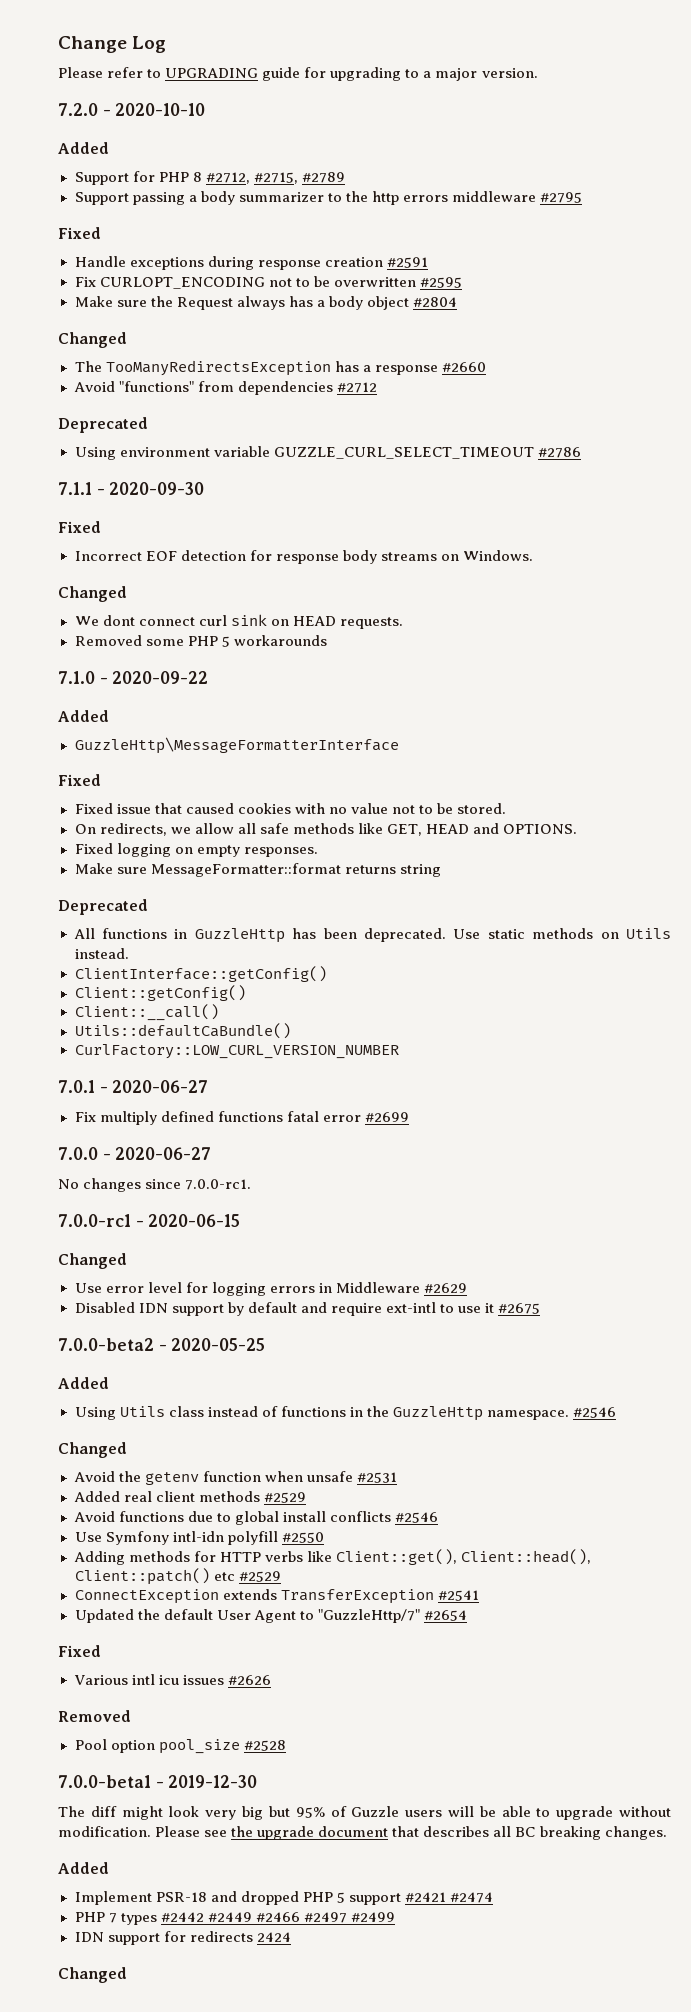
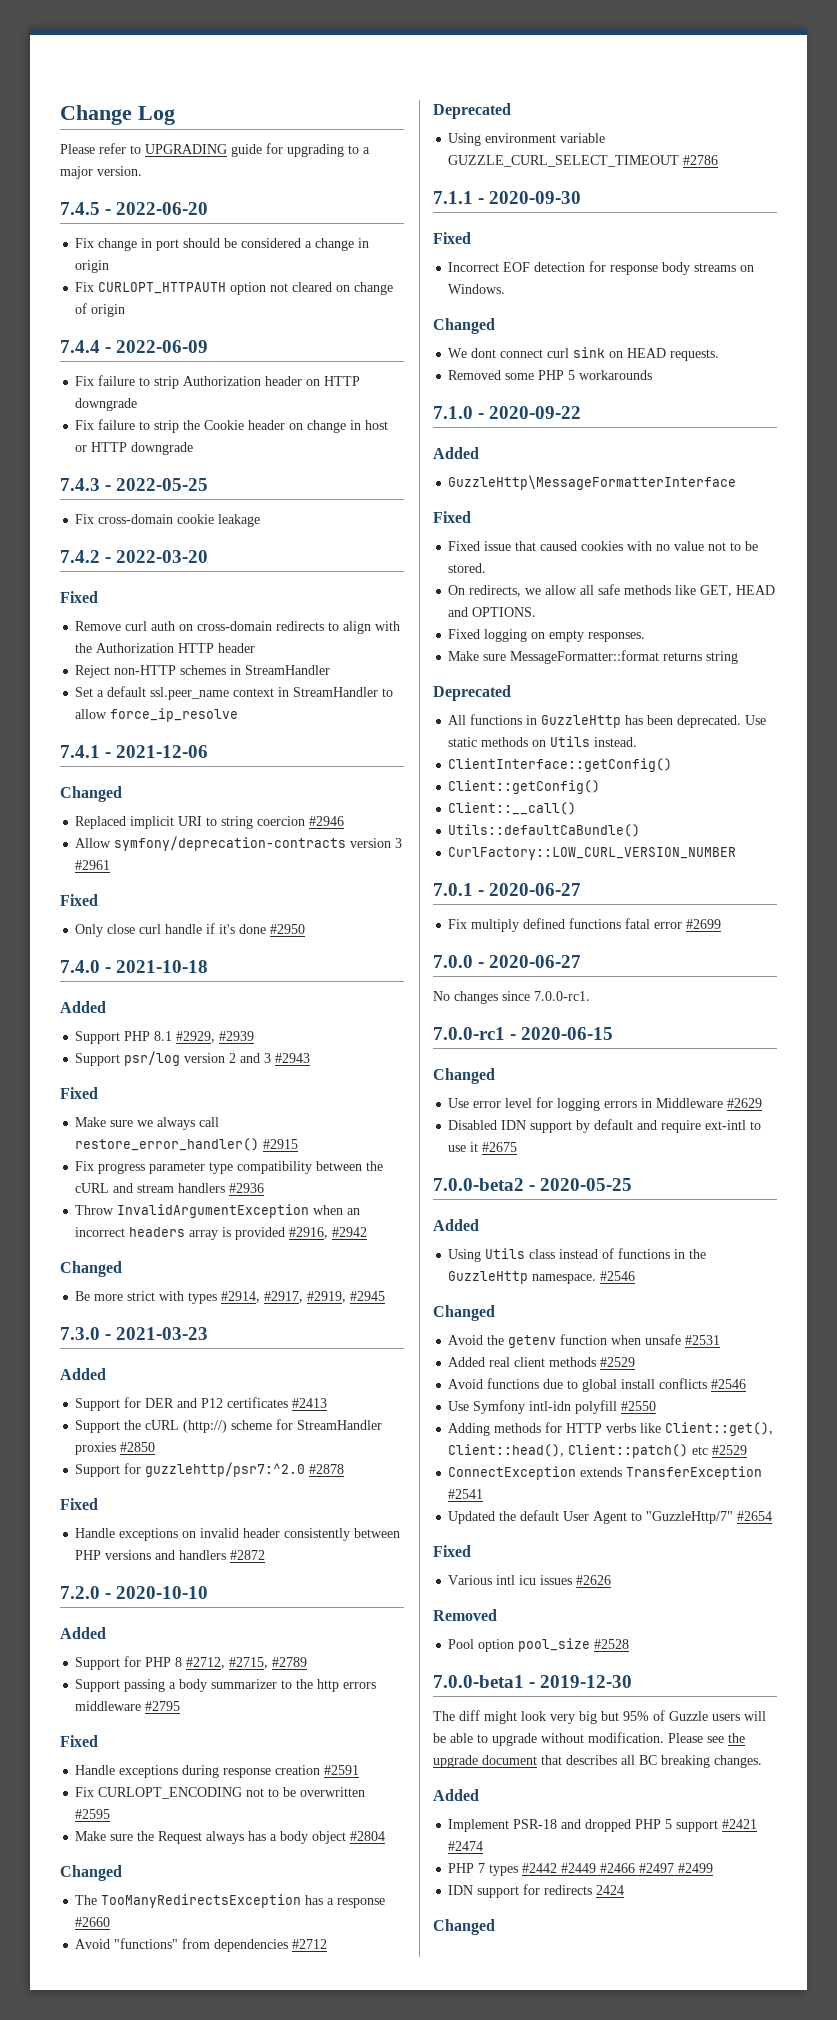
(538, 73) none -> [60,202,209,215] [75,238,370,251] [75,260,110,273] [75,282,394,295] [75,303,126,317] [60,340,209,353] [75,375,361,389] [75,398,138,411] [75,419,389,433] [75,442,194,455] [60,478,209,491] [75,514,261,527] [60,550,209,563] [60,591,98,603] [75,621,401,634] [75,643,256,653] [75,665,331,678] [75,686,394,700] [75,708,239,722] [60,745,209,758] [60,786,122,802] [75,816,345,829] [75,836,403,851] [75,860,111,870] [60,894,98,906] [75,923,306,937] [60,960,209,973] [60,1001,106,1013] [75,1031,255,1044] [75,1051,311,1066] [60,1087,98,1099] [75,1117,220,1130] [75,1138,299,1151] [75,1161,384,1174] [75,1183,265,1193] [75,1204,361,1218] [75,1227,368,1240] [60,1261,122,1277] [75,1291,386,1304] [60,1327,209,1340] [60,1368,106,1380] [75,1397,328,1411] [75,1419,383,1433] [75,1442,156,1455] [75,1462,345,1477] [60,1498,98,1510] [75,1528,401,1541] [75,1550,266,1560] // 7.4.5 - 2022-06-20 // Fix change in port should be considered a change in origin // Fix CURLOPT_HTTPAUTH option not cleared on change of origin // 7.4.4 - 2022-06-09 // Fix failure to strip Authorization header on HTTP downgrade // Fix failure to strip the Cookie header on change in host or HTTP downgrade // 7.4.3 - 2022-05-25 // Fix cross-domain cookie leakage // 7.4.2 - 2022-03-20 // Fixed // Remove curl auth on cross-domain redirects to align with the Authorization HTTP header // Reject non-HTTP schemes in StreamHandler // Set a default ssl.peer_name context in StreamHandler to allow force_ip_resolve // 7.4.1 - 2021-12-06 // Changed // Replaced implicit URI to string coercion #2946 // Allow symfony/deprecation-contracts version 3 #2961 // Fixed // Only close curl handle if it's done #2950 // 7.4.0 - 2021-10-18 // Added // Support PHP 8.1 #2929, #2939 // Support psr/log version 2 and 3 #2943 // Fixed // Make sure we always call restore_error_handler() #2915 // Fix progress parameter type compatibility between the cURL and stream handlers #2936 // Throw InvalidArgumentException when an incorrect headers array is provided #2916, #2942 // Changed // Be more strict with types #2914, #2917, #2919, #2945 // 7.3.0 - 2021-03-23 // Added // Support for DER and P12 certificates #2413 // Support the cURL (http://) scheme for StreamHandler proxies #2850 // Support for guzzlehttp/psr7:^2.0 #2878 // Fixed // Handle exceptions on invalid header consistently between PHP versions and handlers #2872

